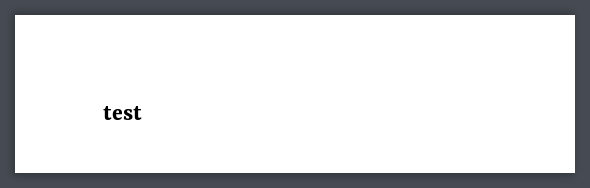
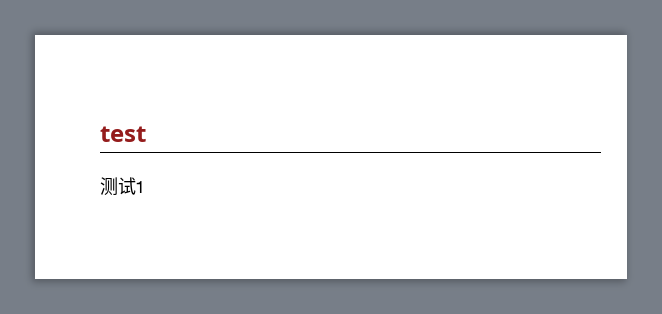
(142, 113) none -> [100,177,143,196] // 测试1

